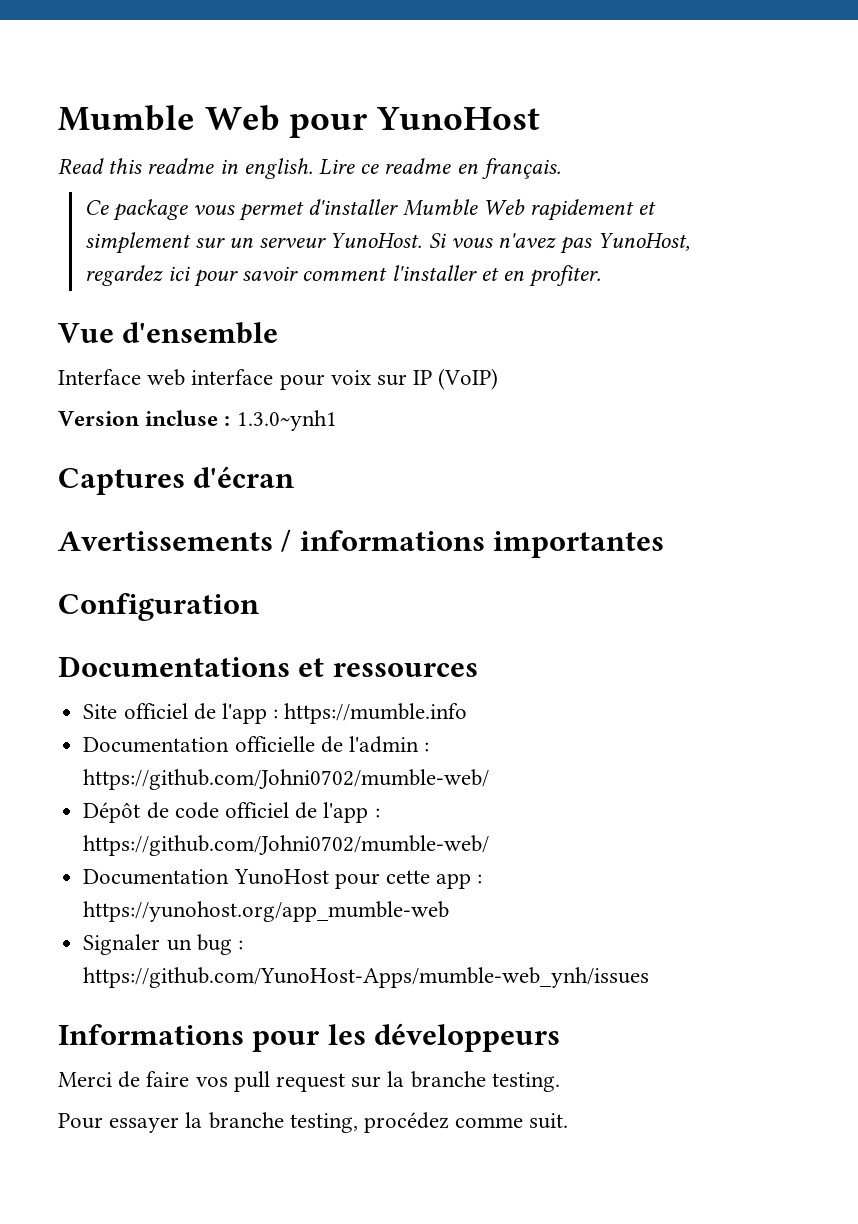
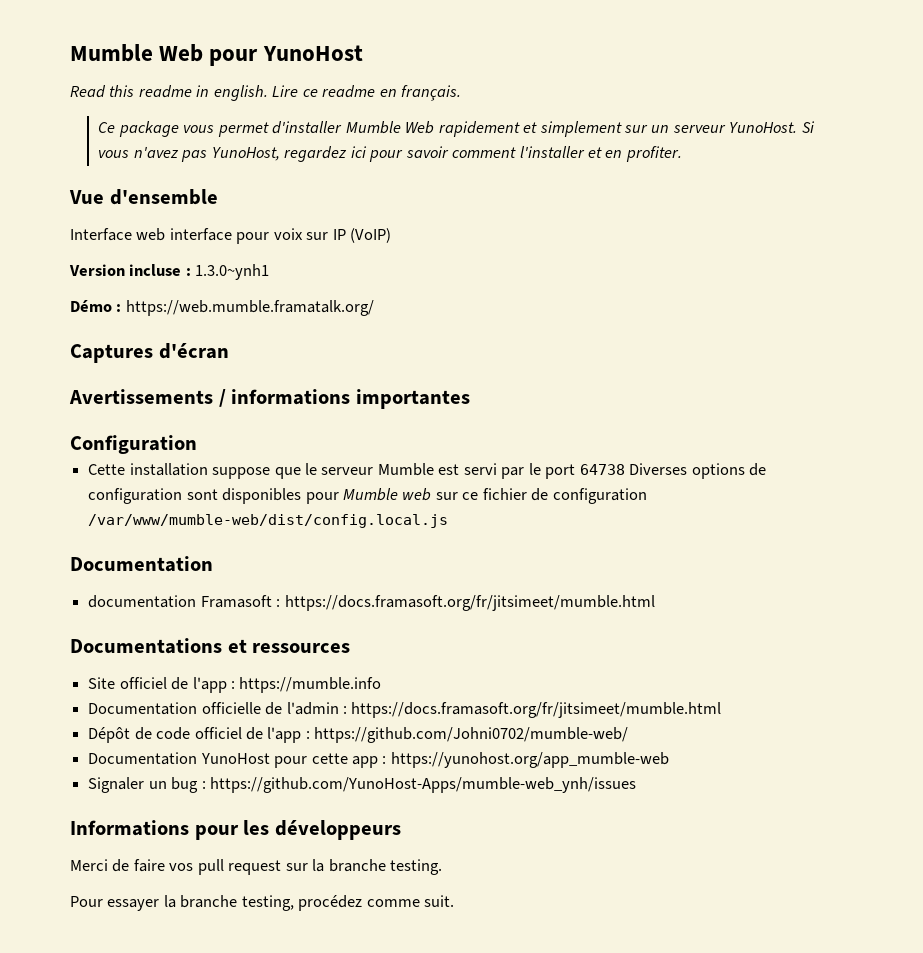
(337, 420) none -> [70,300,374,316] // Démo : https://web.mumble.framatalk.org/
(259, 607) none -> [88,463,766,479] [88,488,647,504] [88,514,449,528] [70,556,213,572] [88,595,655,611] // Cette installation suppose que le serveur Mumble est servi par le port 64738 Diverses options de configuration sont disponibles pour Mumble web sur ce fichier de configuration /var/www/mumble-web/dist/config.local.js // Documentation // documentation Framasoft : https://docs.framasoft.org/fr/jitsimeet/mumble.html
[83,769,490,790] https://github.com/Johni0702/mumble-web/ -> [351,702,722,718] https://docs.framasoft.org/fr/jitsimeet/mumble.html

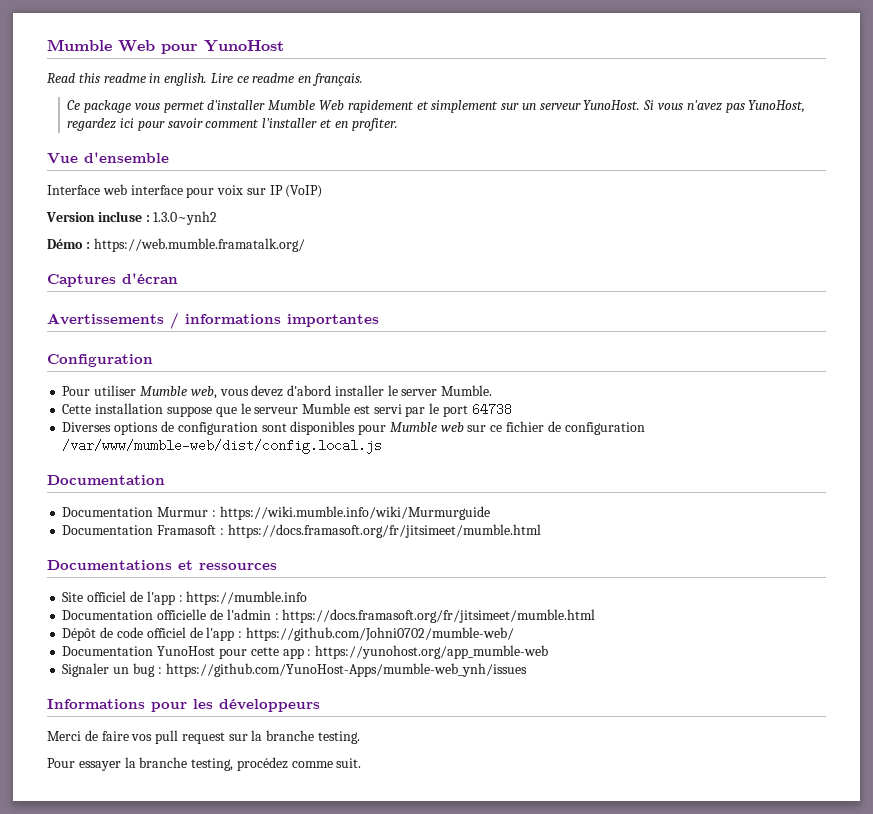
[195,264,270,280] 1.3.0~ynh1 -> [153,211,218,225] 1.3.0~ynh2
(197, 444) none -> [62,385,493,399] // Pour utiliser Mumble web, vous devez d'abord installer le server Mumble.
(625, 469) none -> (512, 409) //
[88,595,197,608] documentation -> [62,506,490,520] [62,525,154,535] Documentation Murmur : https://wiki.mumble.info/wiki/Murmurguide // Documentation

